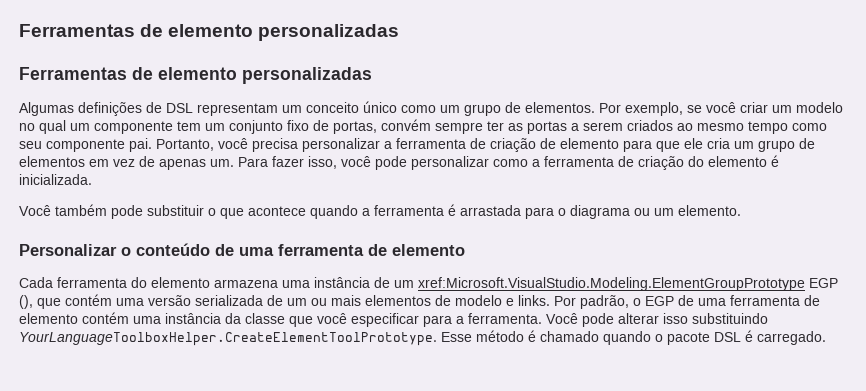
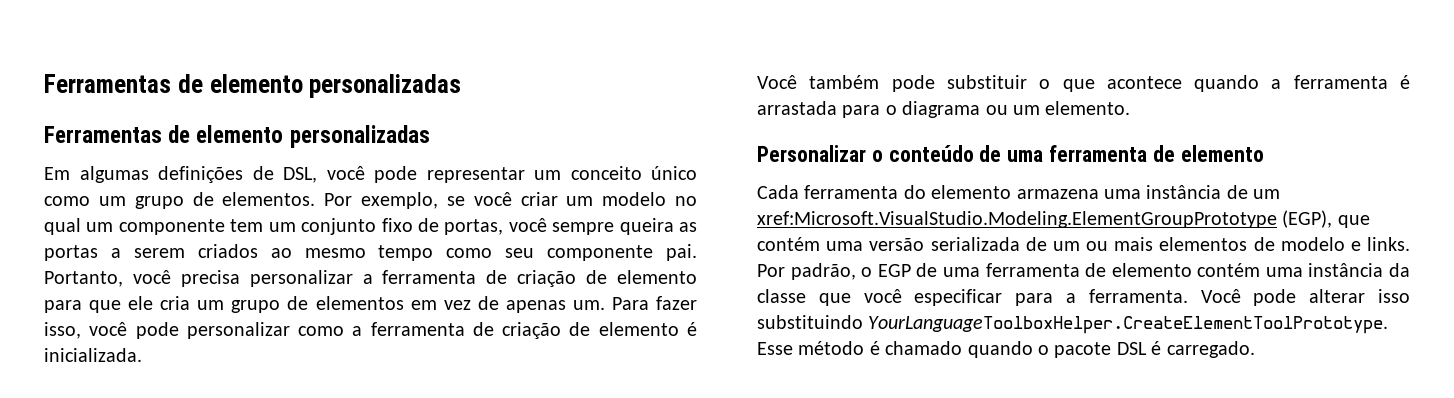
[19,102,278,116] Algumas definições de DSL representam -> [44,166,525,183] Em algumas definições de DSL, você pode representar
[381,119,504,134] convém sempre ter -> [508,218,674,235] você sempre queira
[688,156,704,167] do -> [569,322,591,336] de
[809,278,838,288] [19,295,33,309] EGP (), -> [1282,210,1333,228] (EGP),

